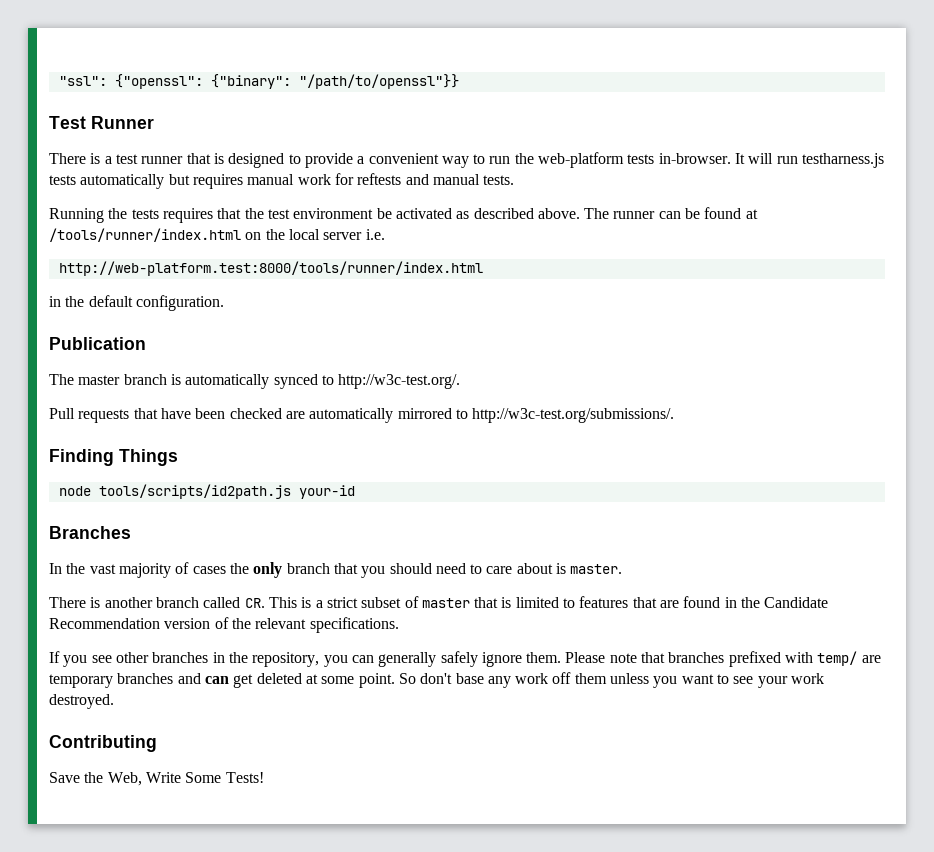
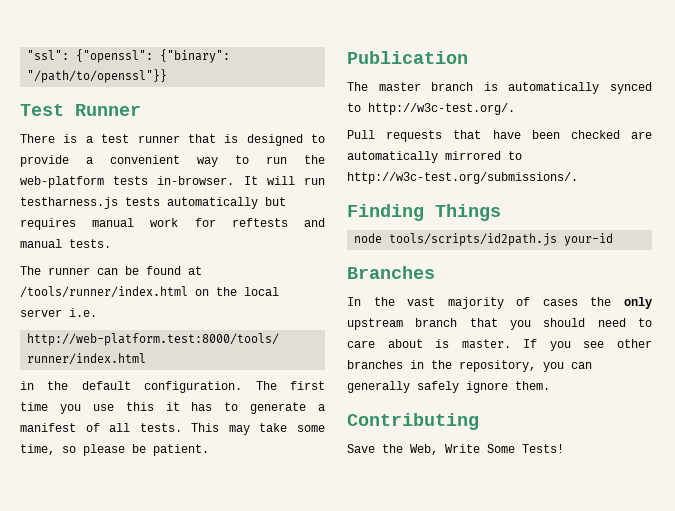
[49,208,580,223] Running the tests requires that the test environment be activated as described above. -> (111, 243) none
(224, 303) none -> [255,381,325,390] [20,402,325,414] [20,423,325,435] [20,444,209,456] The first time you use this it has to generate a manifest of all tests. This may take some time, so please be patient.
(283, 570) none -> [347,318,403,330] upstream
[49,596,829,608] [49,617,399,633] // There is another branch called CR. This is a strict subset of master that is limited to features that are found in the Candidate Recommendation version of the relevant specifications. // -> (511, 344) none
[565,651,881,667] [49,672,825,688] [49,694,114,709] Please note that branches prefixed with temp/ are temporary branches and can get deleted at some point. So don't base any work off them unless you want to see your work destroyed. -> (550, 385) none

